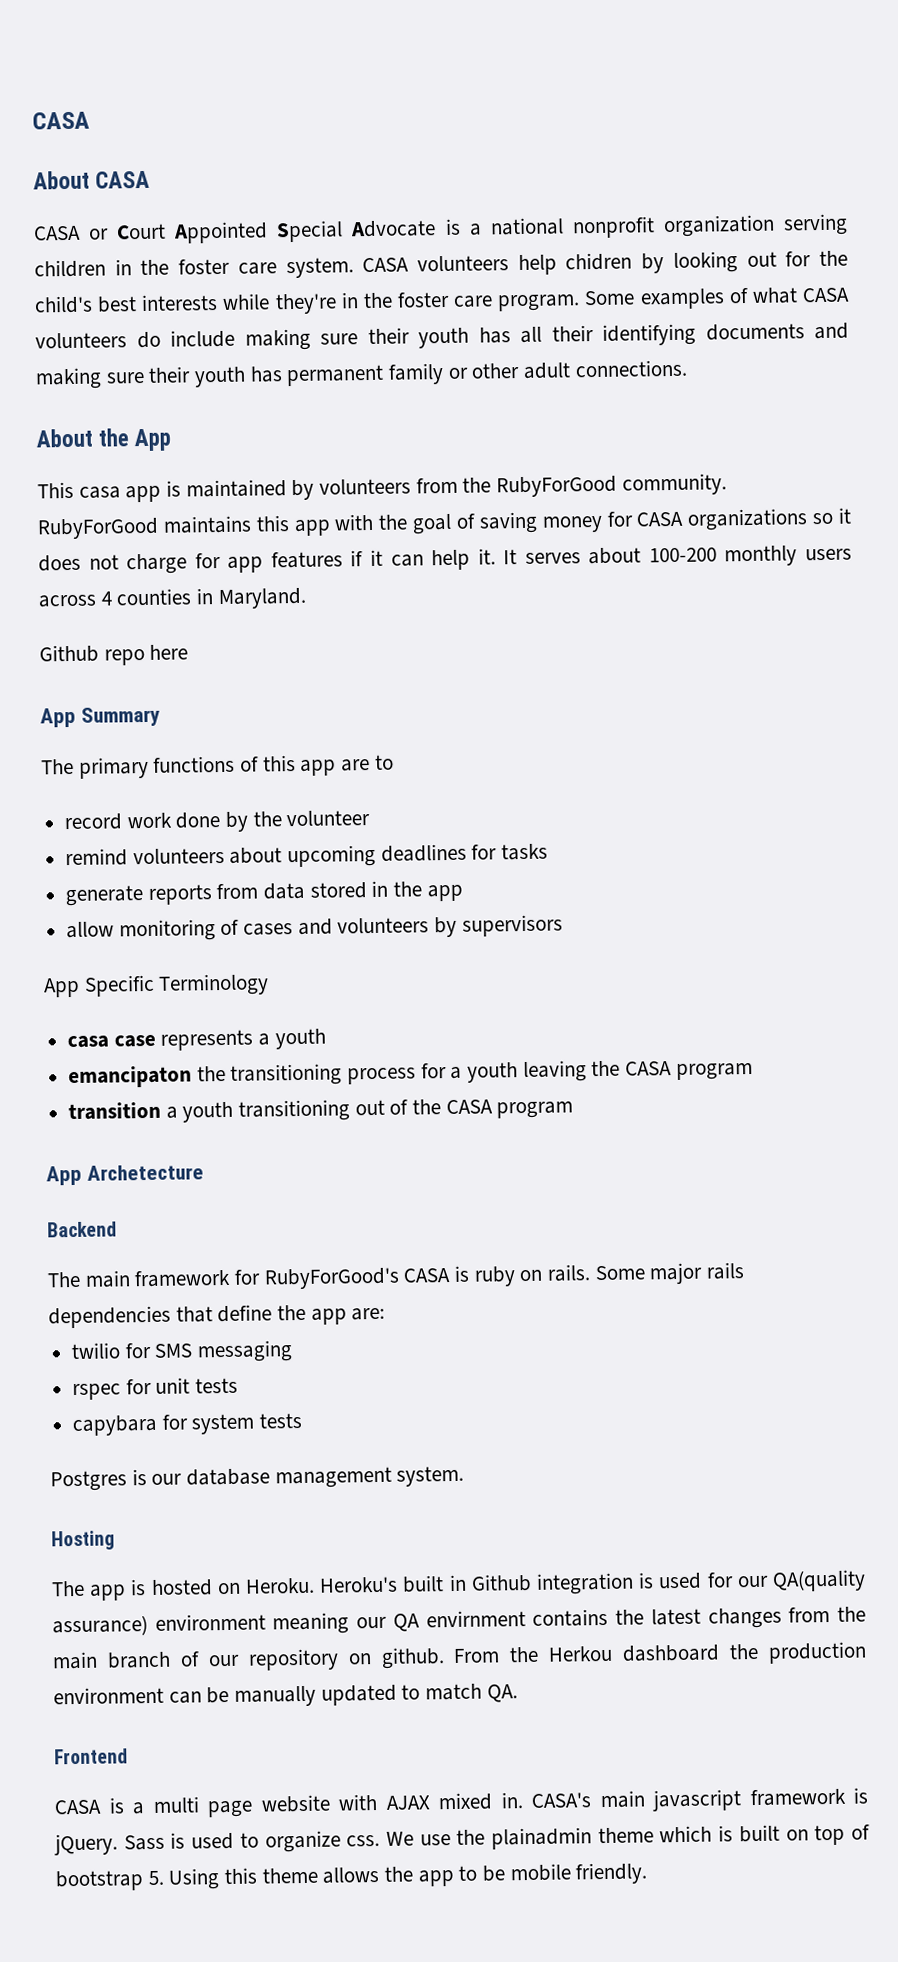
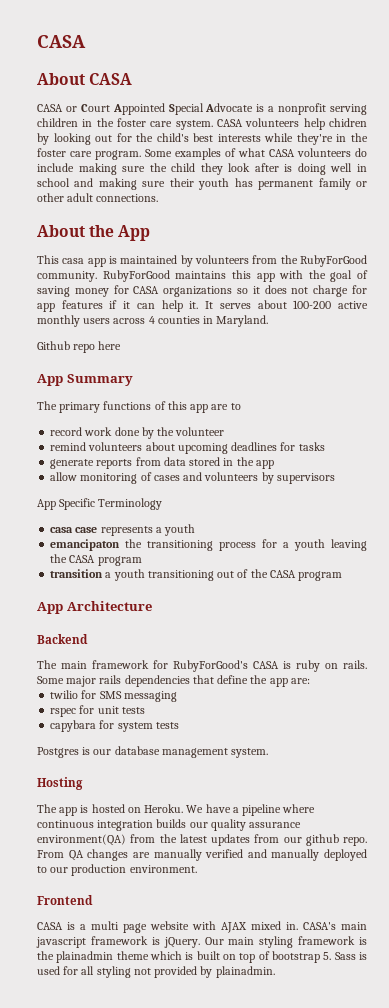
[489,214,775,239] national nonprofit organization -> [278,103,327,115] nonprofit
[367,323,805,349] their youth has all their identifying documents -> [149,163,367,175] [37,178,70,187] the child they look after is doing well in school
(717, 555) none -> [338,301,368,309] active
[86,1164,204,1181] Archetecture -> [66,601,152,611] Architecture
[319,1569,867,1595] [52,1606,867,1637] [52,1641,867,1671] [53,1683,518,1707] Heroku's built in Github integration is used for our QA(quality assurance) environment meaning our QA envirnment contains the latest changes from the main branch of our repository on github. From the Herkou dashboard the production environment can be manually updated to match QA. -> [186,804,316,816] [37,819,302,831] [37,834,367,846] [37,849,367,861] [37,864,197,876] We have a pipeline where continuous integration builds our quality assurance environment(QA) from the latest updates from our github repo. From QA changes are manually verified and manually deployed to our production environment.
[123,1830,451,1853] Sass is used to organize css. We use -> [204,936,367,948] Our main styling framework is
[168,1862,648,1890] Using this theme allows the app to be mobile friendly. -> [334,952,367,960] [37,966,275,978] Sass is used for all styling not provided by plainadmin.

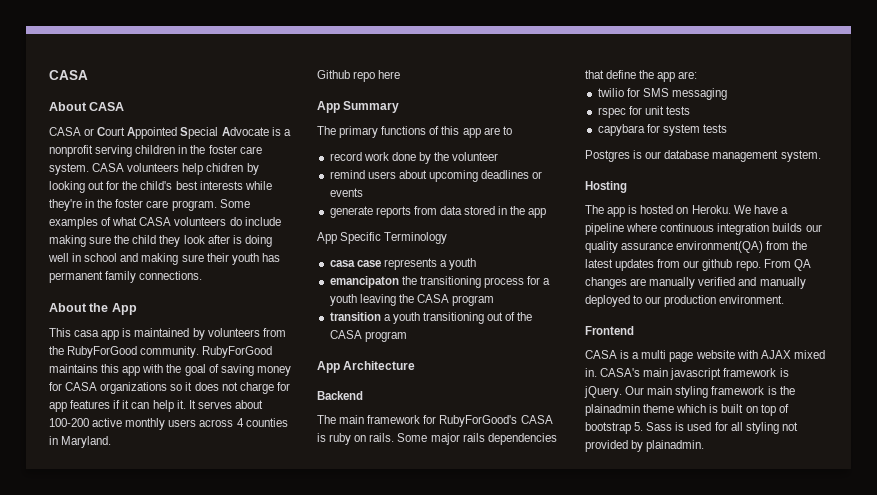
[356,181,367,187] [37,193,94,202] or other adult -> (137, 277) none
[88,442,143,451] volunteers -> [367,171,396,179] users
[280,442,325,451] for tasks -> [532,171,543,179] [329,188,363,197] or events
[50,472,335,484] // allow monitoring of cases and volunteers by supervisors -> (547, 213) none

